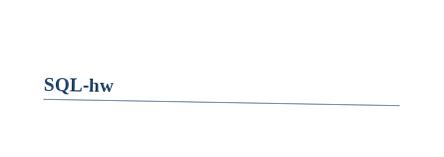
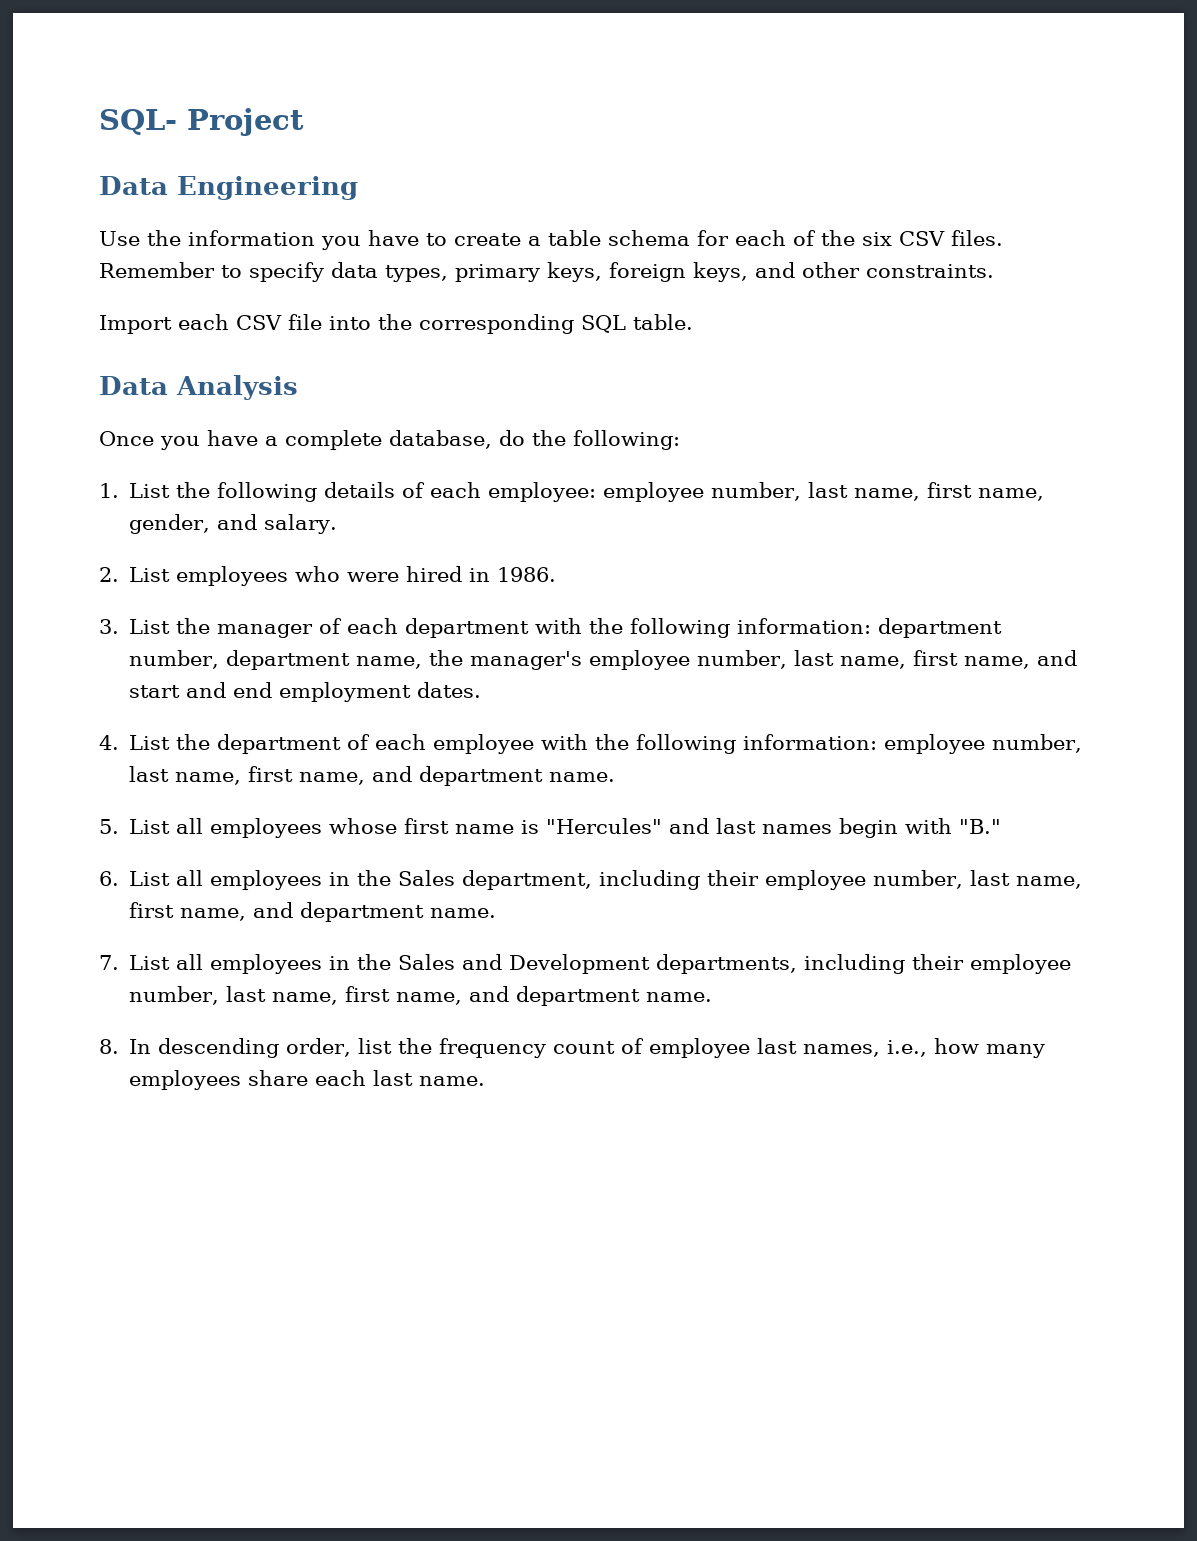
[43,77,114,96] SQL-hw -> [99,108,304,136] [99,176,358,200] [99,230,1003,250] [99,262,994,282] [99,314,693,334] [99,375,298,400] [99,430,680,450] [99,482,1045,502] [129,514,338,534] [99,566,557,586] [99,618,1003,638] [129,650,1078,670] [129,682,482,702] [99,734,1083,754] [129,766,616,786] [99,818,1002,838] [99,870,1083,890] [129,902,497,922] [99,954,1072,974] [129,986,713,1006] [99,1038,1046,1058] [129,1070,486,1090] SQL- Project // Data Engineering // Use the information you have to create a table schema for each of the six CSV files. Remember to specify data types, primary keys, foreign keys, and other constraints. // Import each CSV file into the corresponding SQL table. // Data Analysis // Once you have a complete database, do the following: // 1. List the following details of each employee: employee number, last name, first name, gender, and salary. // 2. List employees who were hired in 1986. // 3. List the manager of each department with the following information: department number, department name, the manager's employee number, last name, first name, and start and end employment dates. // 4. List the department of each employee with the following information: employee number, last name, first name, and department name. // 5. List all employees whose first name is "Hercules" and last names begin with "B." // 6. List all employees in the Sales department, including their employee number, last name, first name, and department name. // 7. List all employees in the Sales and Development departments, including their employee number, last name, first name, and department name. // 8. In descending order, list the frequency count of employee last names, i.e., how many employees share each last name.

